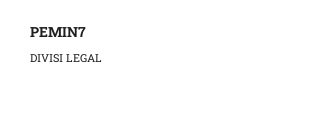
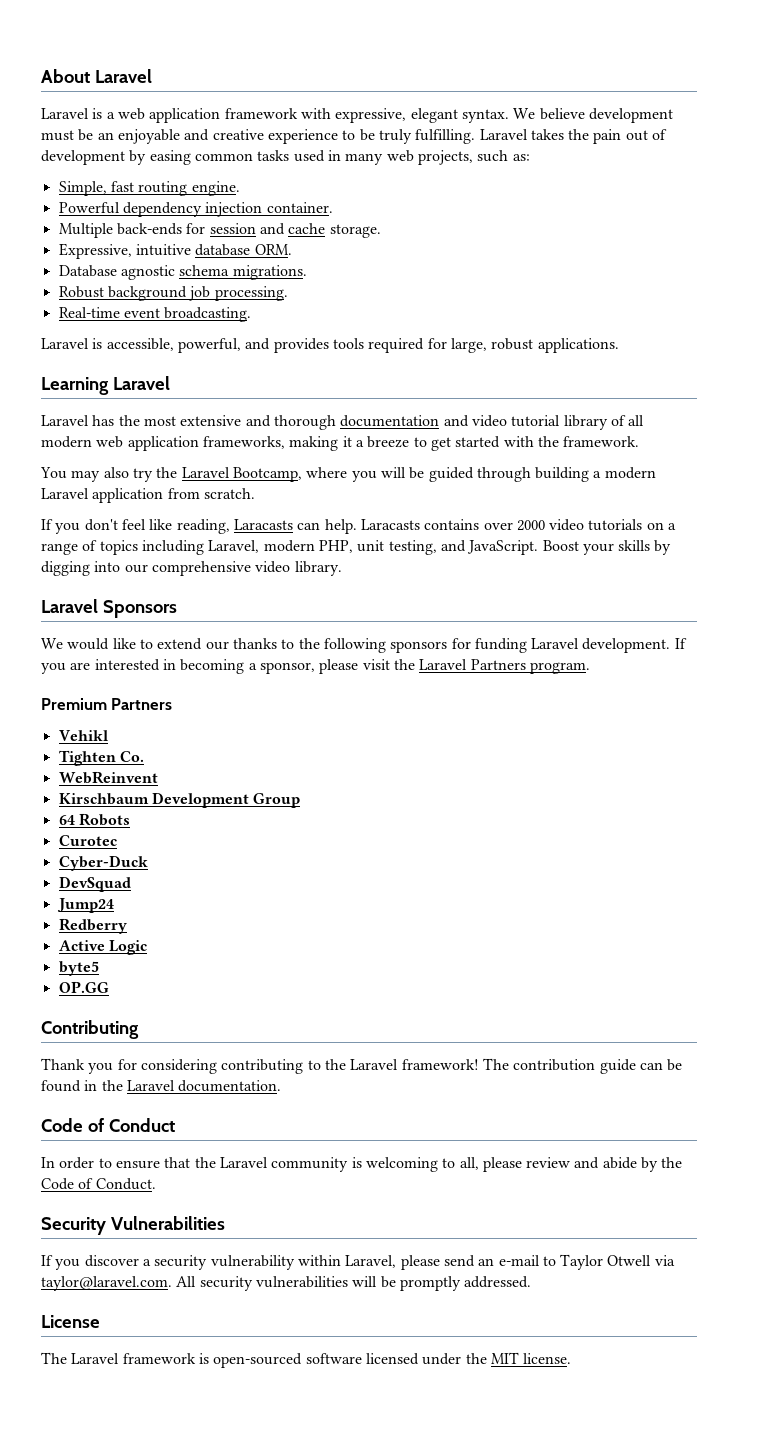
[30,27,86,37] [30,54,102,63] PEMIN7 // DIVISI LEGAL -> [41,69,152,83] [41,108,673,123] [41,129,668,144] [41,150,530,165] [58,181,240,196] [58,202,333,217] [58,223,381,238] [58,243,292,259] [58,265,307,280] [58,286,288,301] [58,307,252,322] [41,338,619,353] [41,376,170,395] [41,415,645,430] [41,436,640,451] [40,467,656,482] [41,488,255,503] [41,519,677,534] [41,540,672,555] [41,561,342,576] [41,599,177,618] [41,638,687,653] [41,659,590,674] [41,698,173,710] [58,730,108,741] [58,750,144,766] [58,771,158,784] [58,792,301,808] [58,813,130,826] [58,835,117,846] [58,855,148,871] [58,876,131,892] [56,898,114,913] [58,918,127,934] [58,940,147,955] [58,961,99,976] [58,981,109,993] [41,1020,139,1039] [41,1058,683,1074] [41,1080,282,1092] [41,1118,175,1132] [41,1157,683,1172] [41,1178,156,1190] [41,1216,225,1235] [41,1254,675,1270] [41,1276,532,1291] [41,1315,100,1328] [41,1352,572,1368] About Laravel // Laravel is a web application framework with expressive, elegant syntax. We believe development must be an enjoyable and creative experience to be truly fulfilling. Laravel takes the pain out of development by easing common tasks used in many web projects, such as: // Simple, fast routing engine. // Powerful dependency injection container. // Multiple back-ends for session and cache storage. // Expressive, intuitive database ORM. // Database agnostic schema migrations. // Robust background job processing. // Real-time event broadcasting. // Laravel is accessible, powerful, and provides tools required for large, robust applications. // Learning Laravel // Laravel has the most extensive and thorough documentation and video tutorial library of all modern web application frameworks, making it a breeze to get started with the framework. // You may also try the Laravel Bootcamp, where you will be guided through building a modern Laravel application from scratch. // If you don't feel like reading, Laracasts can help. Laracasts contains over 2000 video tutorials on a range of topics including Laravel, modern PHP, unit testing, and JavaScript. Boost your skills by digging into our comprehensive video library. // Laravel Sponsors // We would like to extend our thanks to the following sponsors for funding Laravel development. If you are interested in becoming a sponsor, please visit the Laravel Partners program. // Premium Partners // Vehikl // Tighten Co. // WebReinvent // Kirschbaum Development Group // 64 Robots // Curotec // Cyber-Duck // DevSquad // Jump24 // Redberry // Active Logic // byte5 // OP.GG // Contributing // Thank you for considering contributing to the Laravel framework! The contribution guide can be found in the Laravel documentation. // Code of Conduct // In order to ensure that the Laravel community is welcoming to all, please review and abide by the Code of Conduct. // Security Vulnerabilities // If you discover a security vulnerability within Laravel, please send an e-mail to Taylor Otwell via taylor@laravel.com. All security vulnerabilities will be promptly addressed. // License // The Laravel framework is open-sourced software licensed under the MIT license.

